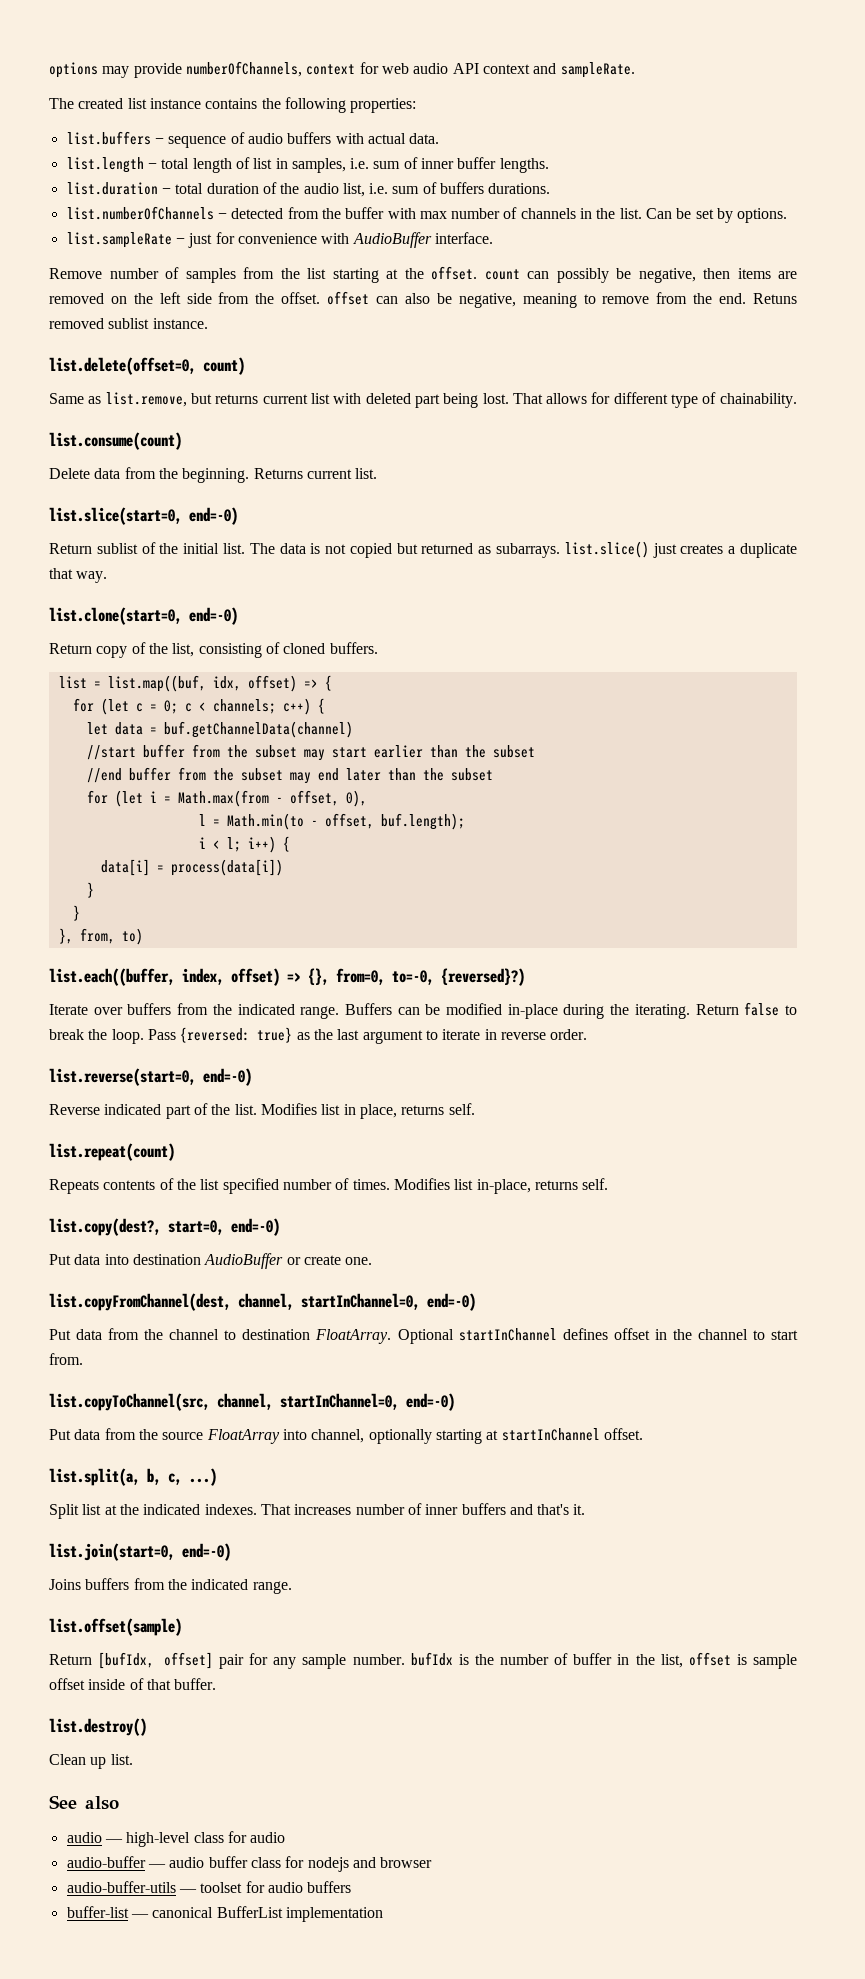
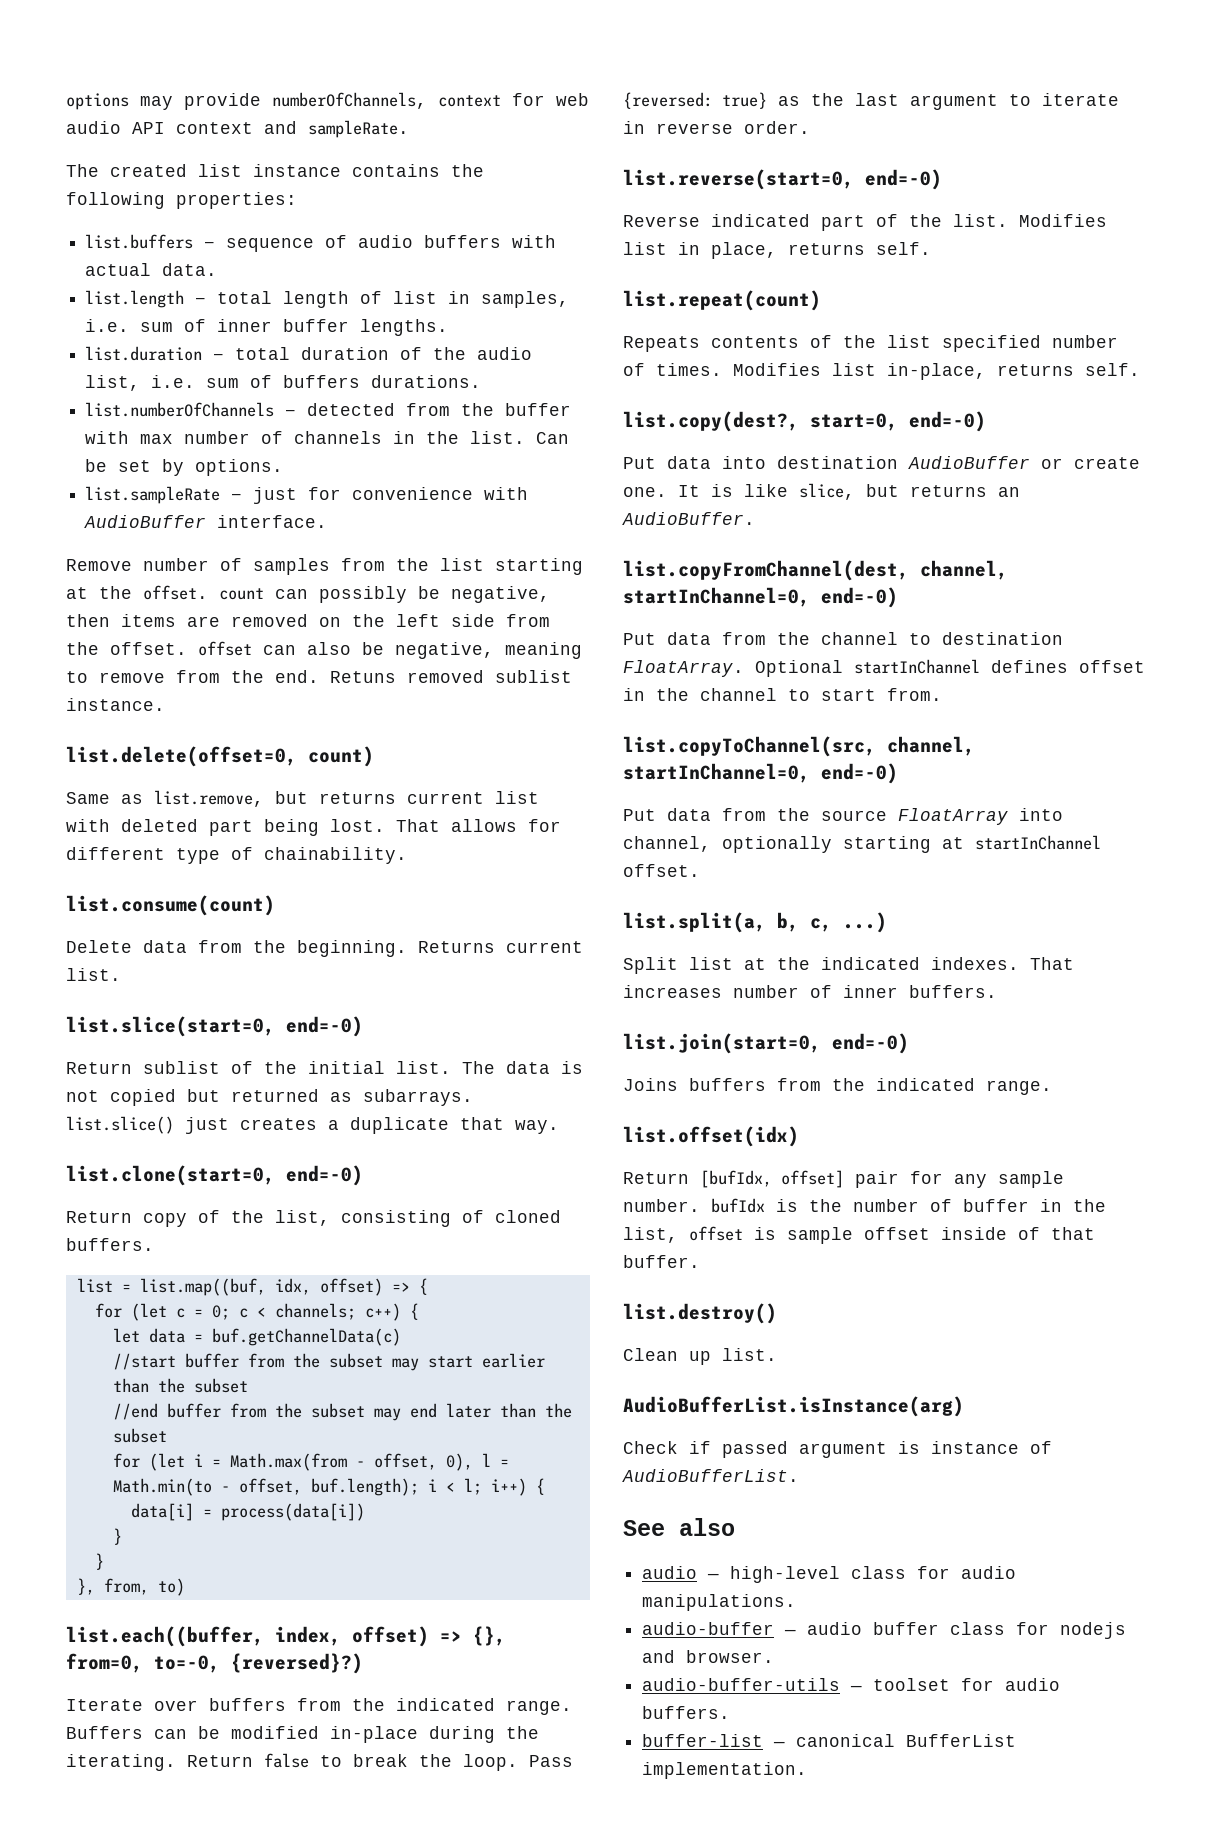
[163,721,353,738] buf.getChannelData(channel) -> [211,1328,401,1346] buf.getChannelData(c)
(367, 798) // -> (473, 1462) none
(465, 821) // -> (419, 1487) none
(373, 1261) none -> [678,483,1020,500] [622,512,755,525] It is like slice, but returns an AudioBuffer.
[461,1503,586,1515] buffers and that's it. -> [909,985,997,998] buffers.
[49,1618,182,1636] list.offset(sample) -> [623,1126,799,1147] list.offset(idx)
(133, 1759) none -> [623,1396,964,1417] [623,1441,1052,1458] [622,1469,799,1482] // AudioBufferList.isInstance(arg) // Check if passed argument is instance of AudioBufferList.
(286, 1837) none -> [642,1594,797,1611] manipulations.
[380,1857,433,1868] browser -> [686,1650,775,1663] browser.
[307,1881,352,1893] buffers -> [642,1706,731,1719] buffers.
[285,1907,383,1922] implementation -> [642,1762,808,1779] implementation.

